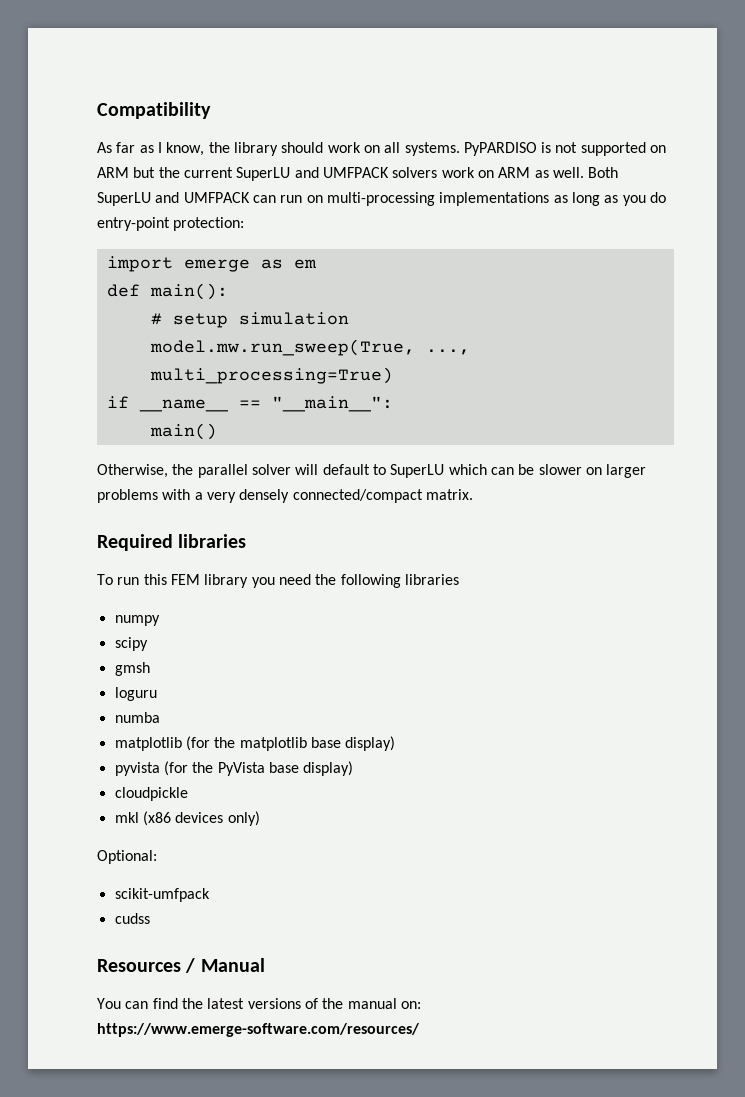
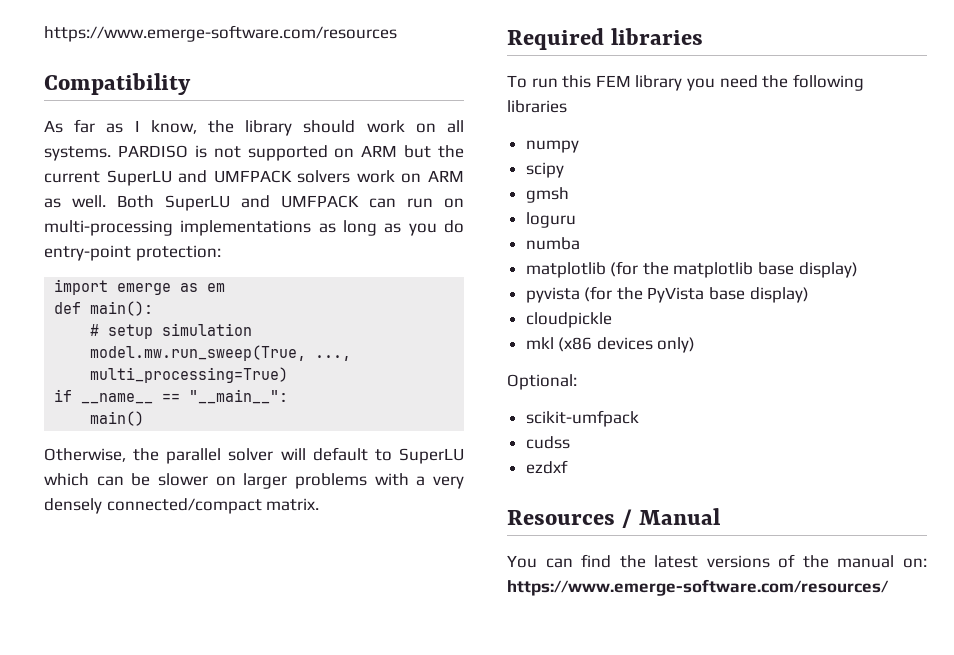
(97, 110) none -> [44,25,397,42] https://www.emerge-software.com/resources //
[463,142,537,156] PyPARDISO -> [117,145,188,158] PARDISO
(150, 918) none -> [525,460,568,474] // ezdxf

